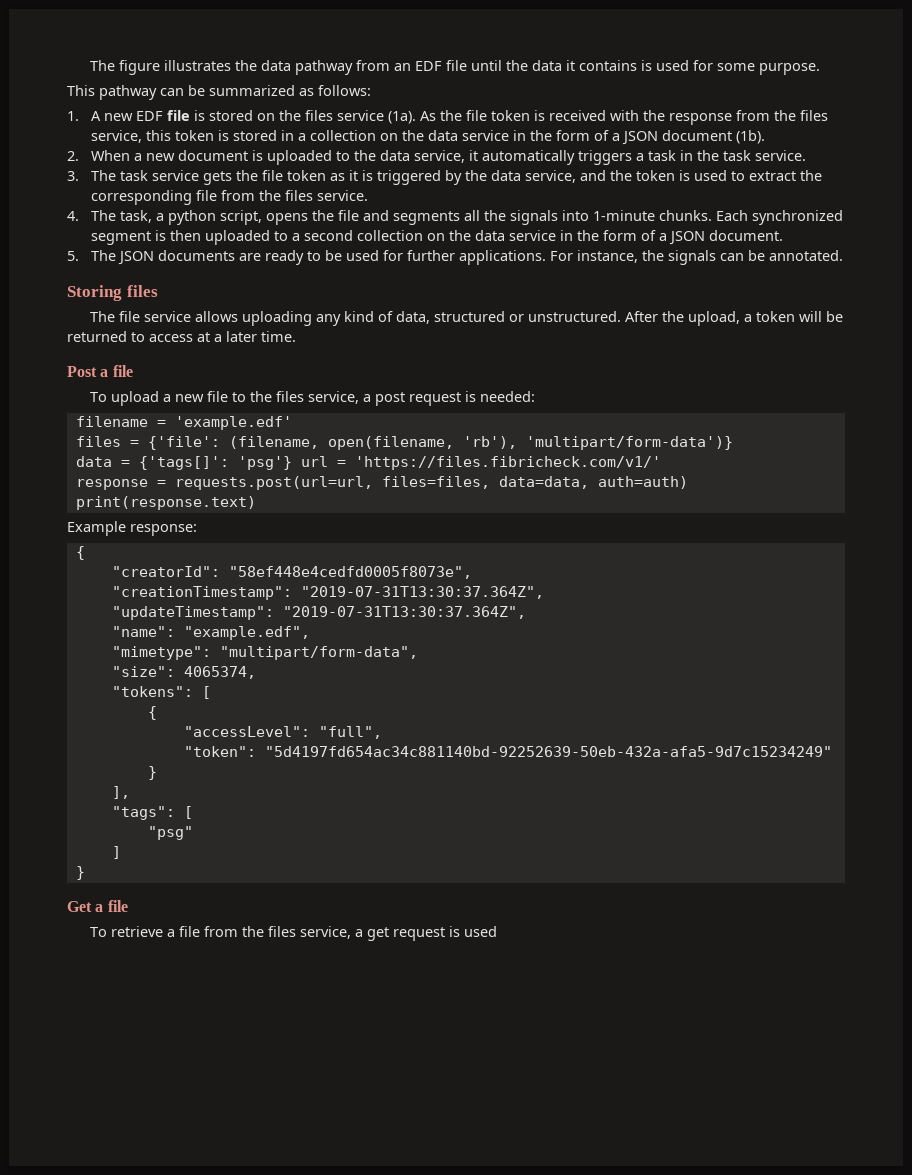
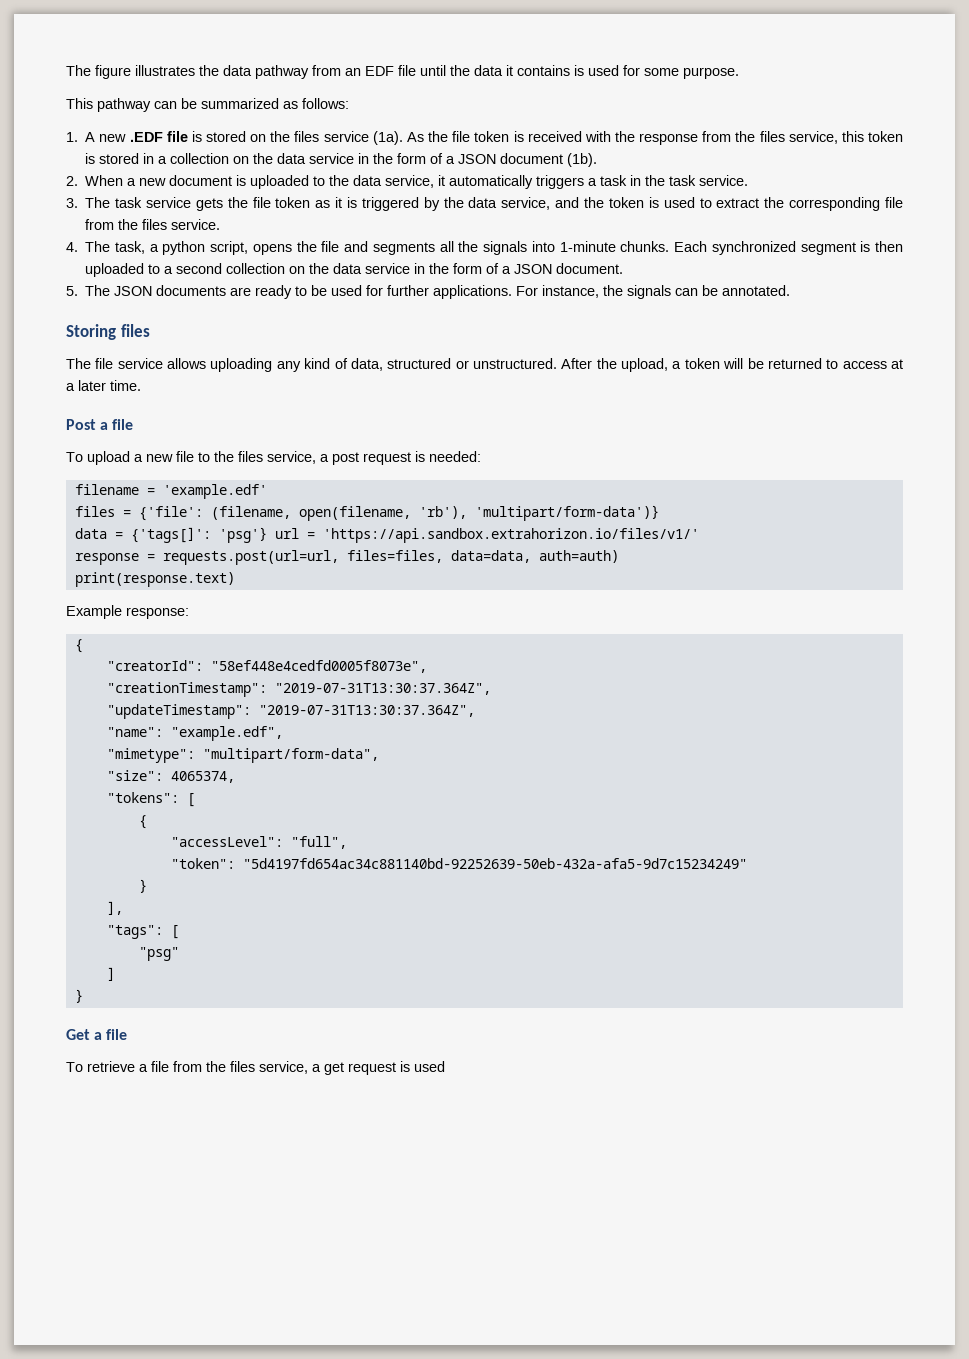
[135,111,163,121] EDF -> [129,132,163,142] .EDF
[354,456,661,470] 'https://files.fibricheck.com/v1/' -> [322,528,699,543] 'https://api.sandbox.extrahorizon.io/files/v1/'

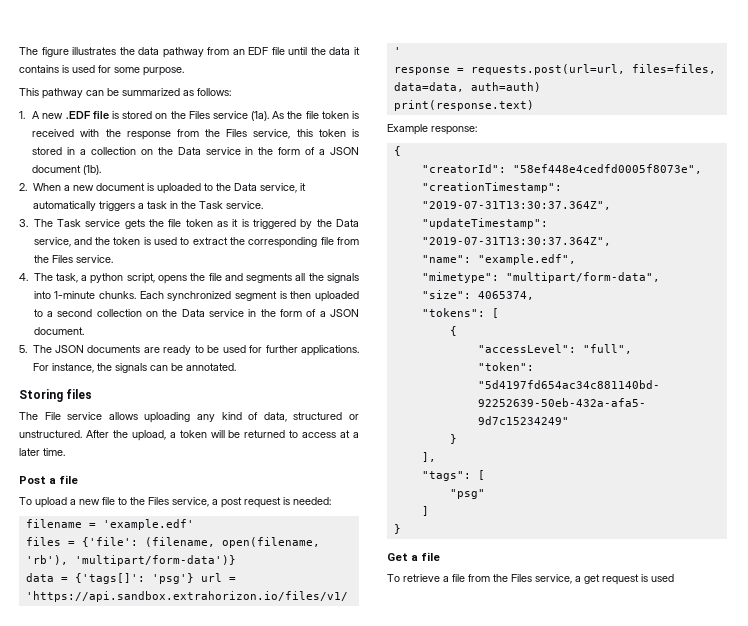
[294,131,320,142] files -> [188,111,210,119] Files
[759,131,785,142] files -> [226,129,248,137] Files
[277,153,307,164] data -> [177,147,201,155] Data
[353,175,383,186] data -> [233,183,257,191] Data
[669,175,697,186] task -> [198,201,223,209] Task
[115,197,143,208] task -> [56,219,81,227] Task
[468,197,498,208] data -> [336,219,360,227] Data
[142,219,168,230] files -> [51,255,73,263] Files
[333,263,363,274] data -> [181,309,205,317] Data
[95,358,114,369] file -> [44,412,61,420] File
[238,451,263,462] files -> [148,497,169,505] Files
[230,1061,255,1072] files -> [511,574,532,582] Files

